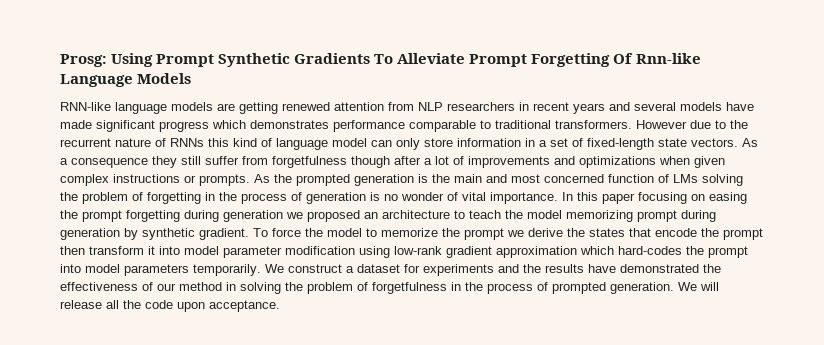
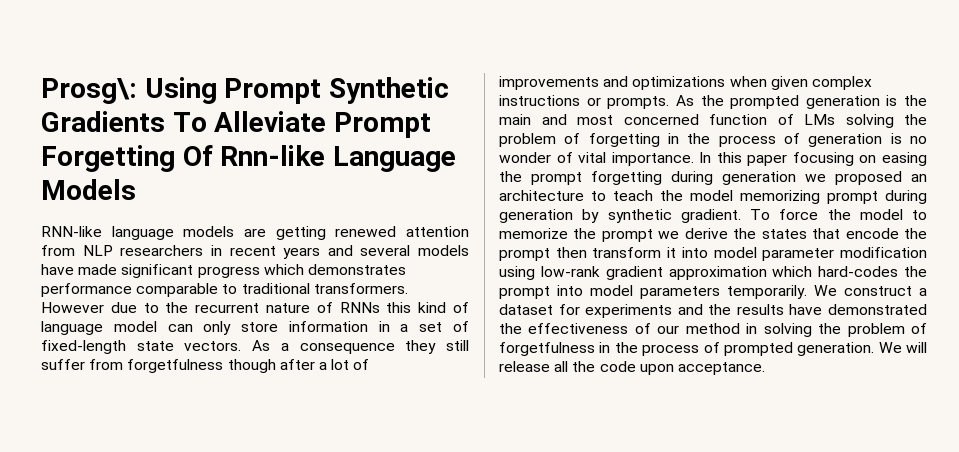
[60,54,107,67] Prosg: -> [41,78,137,104] Prosg\:

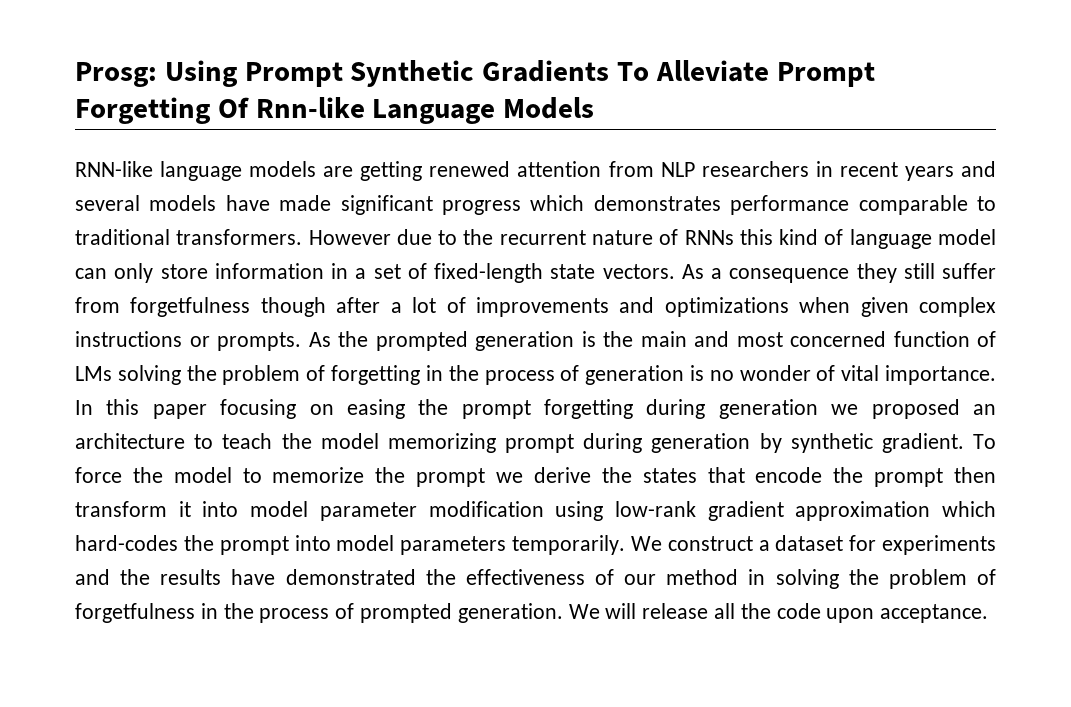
[41,78,137,104] Prosg\: -> [75,62,157,87] Prosg:

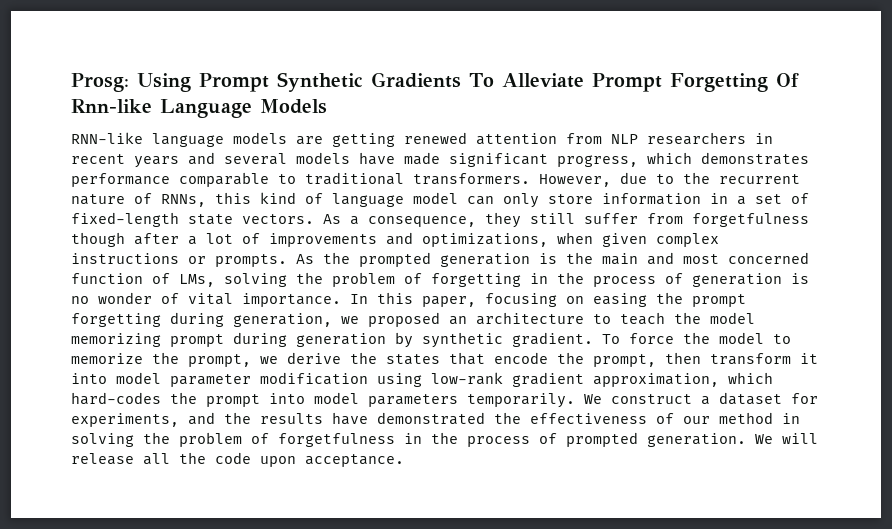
[441,200,521,215] progress -> [557,155,638,167] progress,
[308,230,391,245] However -> [539,174,611,187] However,
[684,230,734,245] RNNs -> [161,194,206,207] RNNs,
[729,268,850,283] consequence -> [368,216,476,227] consequence,
[664,297,789,317] optimizations -> [422,233,548,247] optimizations,
[75,366,112,381] LMs -> [179,274,215,287] LMs,
[152,404,207,419] paper -> [422,296,476,307] paper,
[718,399,818,419] generation -> [233,313,332,327] generation,
[416,468,486,487] prompt -> [188,354,251,367] prompt,
[874,468,944,487] prompt -> [593,354,656,367] prompt,
[795,501,931,521] approximation -> [593,373,719,387] approximation,
[882,535,997,555] experiments -> [71,413,179,427] experiments,

